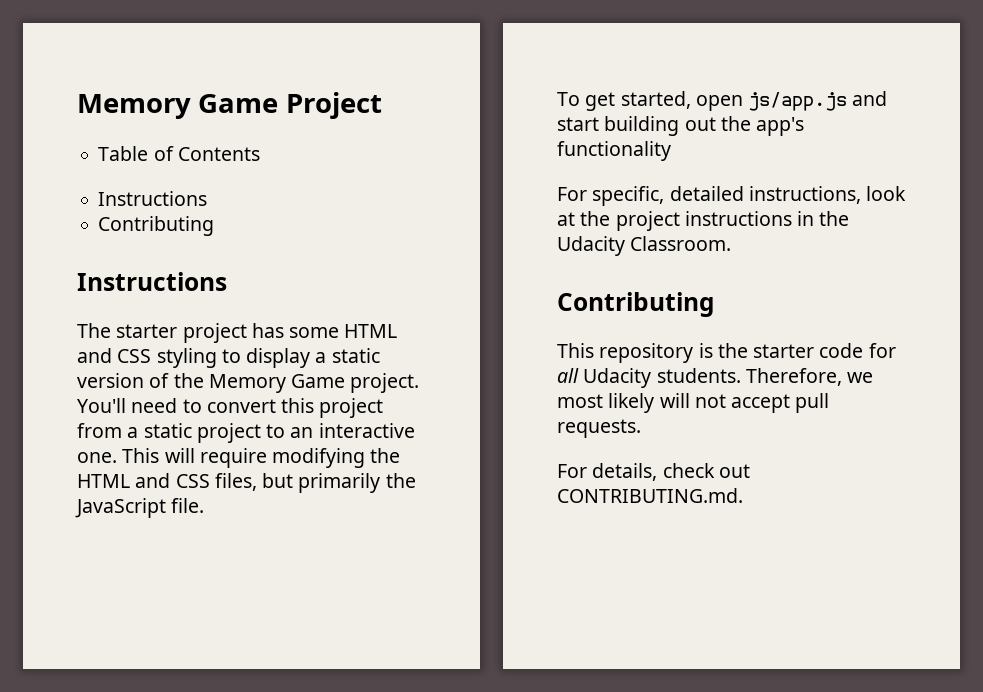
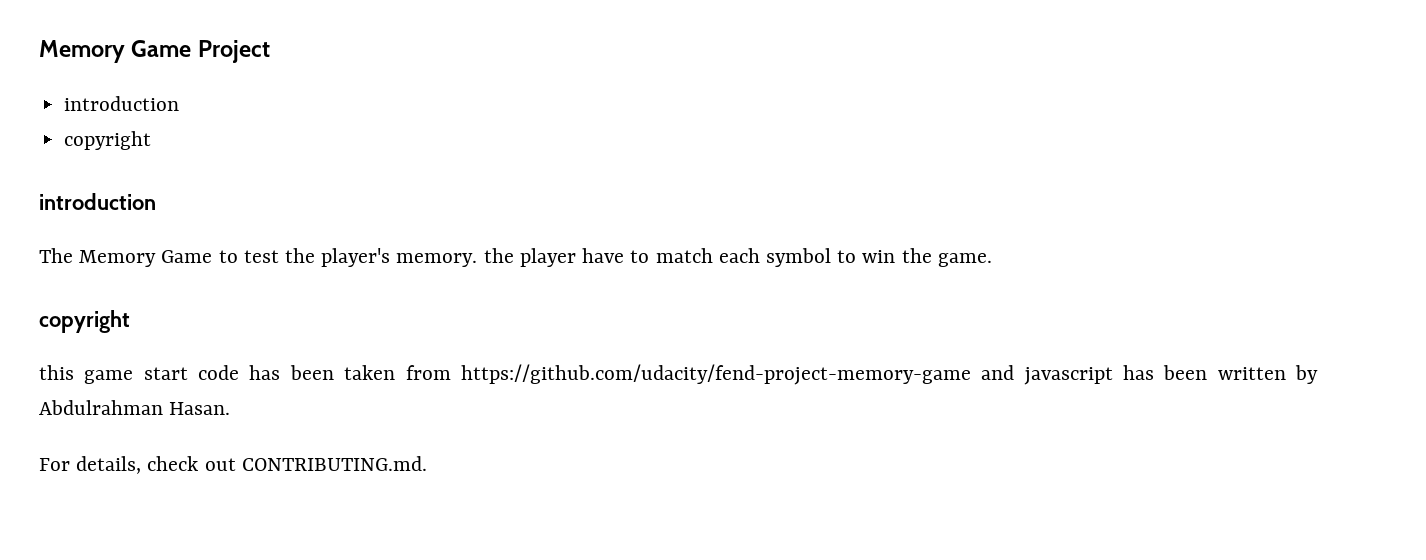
[98,146,260,161] [98,191,208,206] [98,216,215,236] [77,272,227,291] [77,323,398,343] [77,348,380,368] [77,373,420,393] [77,398,384,418] [77,423,415,443] [77,448,401,468] [77,473,416,493] [75,498,205,518] [557,91,888,111] [557,116,805,136] [557,141,671,161] [557,186,907,206] [557,211,850,231] [557,236,732,256] [557,292,715,317] [557,343,896,363] [557,368,874,388] [557,393,830,413] [557,419,641,438] Table of Contents // Instructions // Contributing // Instructions // The starter project has some HTML and CSS styling to display a static version of the Memory Game project. You'll need to convert this project from a static project to an interactive one. This will require modifying the HTML and CSS files, but primarily the JavaScript file. // To get started, open js/app.js and start building out the app's functionality // For specific, detailed instructions, look at the project instructions in the Udacity Classroom. // Contributing // This repository is the starter code for all Udacity students. Therefore, we most likely will not accept pull requests. -> [64,96,180,111] [64,131,152,150] [39,193,156,210] [39,248,992,267] [39,310,130,333] [39,364,1319,385] [39,400,231,415] introduction // copyright // introduction // The Memory Game to test the player's memory. the player have to match each symbol to win the game. // copyright // this game start code has been taken from https://github.com/udacity/fend-project-memory-game and javascript has been written by Abdulrahman Hasan.

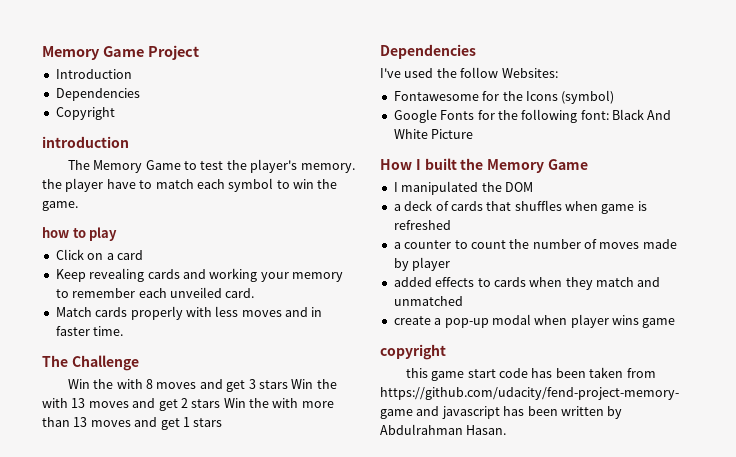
[64,96,180,111] [64,131,152,150] introduction // copyright -> [55,69,132,79] [55,88,140,101] [55,107,115,120] Introduction // Dependencies // Copyright
(992, 260) none -> [42,227,118,241] [55,249,143,260] [55,268,343,282] [55,287,255,298] [55,306,323,320] [55,326,124,336] [42,355,139,371] [67,379,337,392] [42,398,334,411] [42,417,223,430] [380,44,476,59] [380,67,558,78] [393,90,615,104] [393,109,672,123] [393,129,474,139] [380,158,588,173] [393,181,533,195] [393,200,647,214] [393,220,451,230] [393,239,677,249] [393,257,451,271] [393,277,661,290] [393,296,463,306] [393,314,676,328] // how to play // Click on a card // Keep revealing cards and working your memory to remember each unveiled card. // Match cards properly with less moves and in faster time. // The Challenge // Win the with 8 moves and get 3 stars Win the with 13 moves and get 2 stars Win the with more than 13 moves and get 1 stars // Dependencies // I've used the follow Websites: // Fontawesome for the Icons (symbol) // Google Fonts for the following font: Black And White Picture // How I built the Memory Game // I manipulated the DOM // a deck of cards that shuffles when game is refreshed // a counter to count the number of moves made by player // added effects to cards when they match and unmatched // create a pop-up modal when player wins game
[39,456,427,474] // For details, check out CONTRIBUTING.md. -> (507, 430) none

